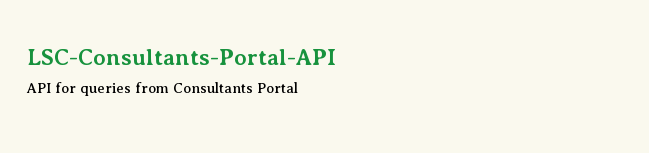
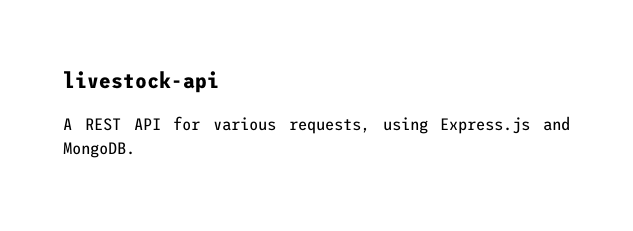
[27,49,336,65] [26,82,298,96] LSC-Consultants-Portal-API // API for queries from Consultants Portal -> [63,71,219,93] [63,116,570,134] [63,142,135,158] livestock-api // A REST API for various requests, using Express.js and MongoDB.

